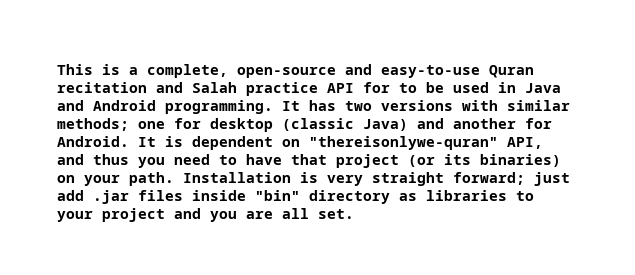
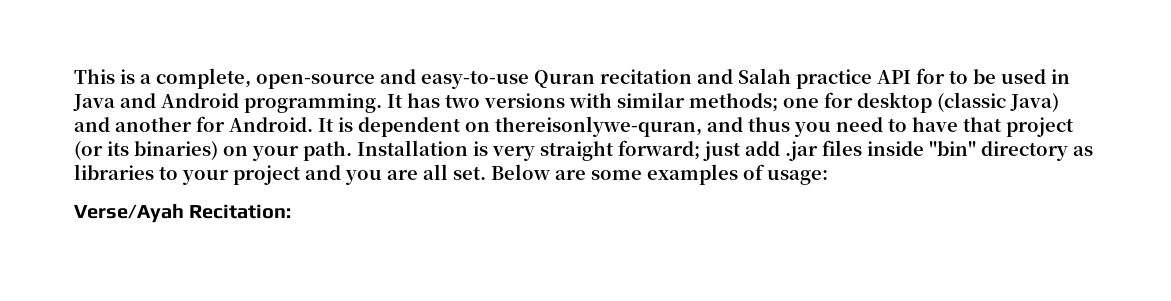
[309,136,543,150] "thereisonlywe-quran" API, -> [495,116,702,137] thereisonlywe-quran,
(354, 214) none -> [491,164,828,185] [74,204,292,223] Below are some examples of usage: // Verse/Ayah Recitation:

